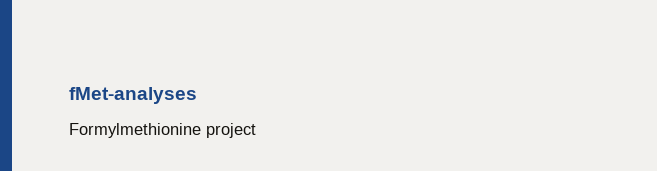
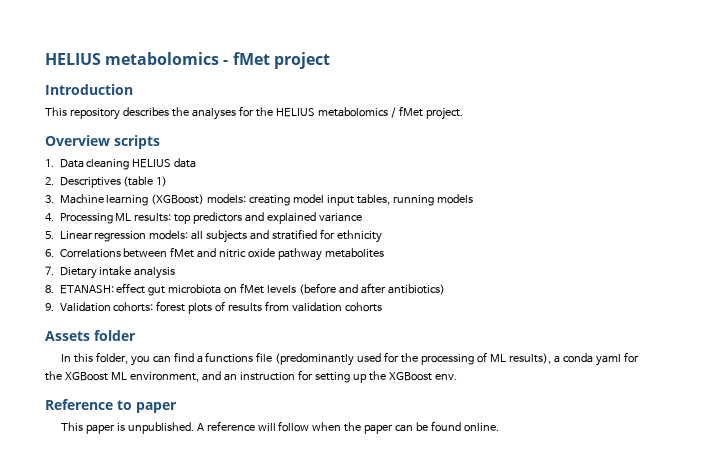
[69,87,197,104] [69,123,256,138] fMet-analyses // Formylmethionine project -> [45,52,330,69] [45,84,133,95] [45,106,463,120] [45,135,160,149] [45,158,197,170] [45,176,168,188] [45,194,474,206] [45,212,363,224] [45,229,383,243] [45,247,385,261] [45,266,176,279] [45,283,446,296] [45,301,383,314] [45,330,136,341] [60,352,640,366] [45,370,457,383] [45,399,177,413] [60,421,500,434] HELIUS metabolomics - fMet project // Introduction // This repository describes the analyses for the HELIUS metabolomics / fMet project. // Overview scripts // 1. Data cleaning HELIUS data // 2. Descriptives (table 1) // 3. Machine learning (XGBoost) models: creating model input tables, running models // 4. Processing ML results: top predictors and explained variance // 5. Linear regression models: all subjects and stratified for ethnicity // 6. Correlations between fMet and nitric oxide pathway metabolites // 7. Dietary intake analysis // 8. ETANASH: effect gut microbiota on fMet levels (before and after antibiotics) // 9. Validation cohorts: forest plots of results from validation cohorts // Assets folder // In this folder, you can find a functions file (predominantly used for the processing of ML results), a conda yaml for the XGBoost ML environment, and an instruction for setting up the XGBoost env. // Reference to paper // This paper is unpublished. A reference will follow when the paper can be found online.

